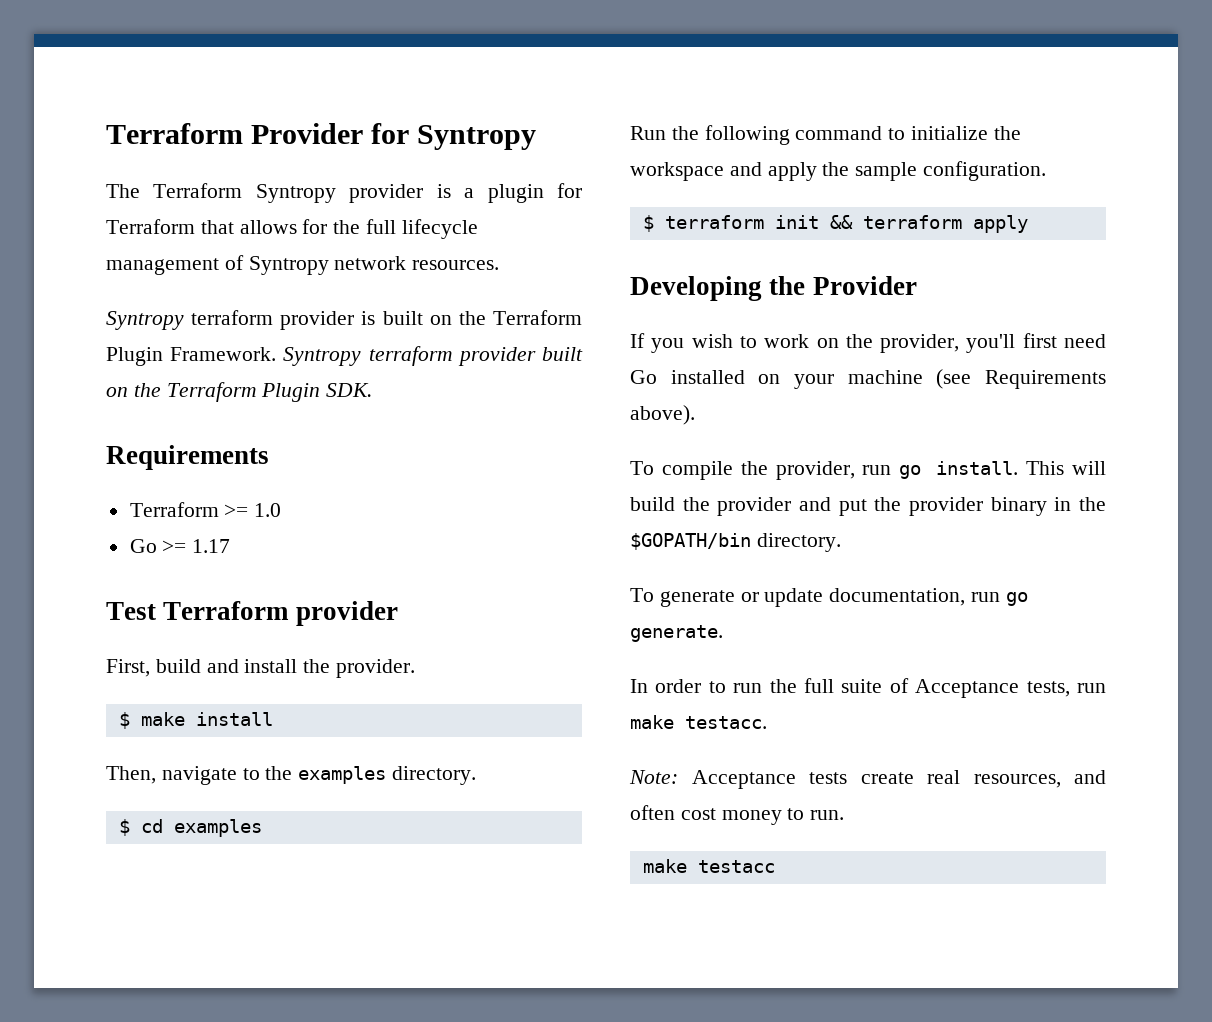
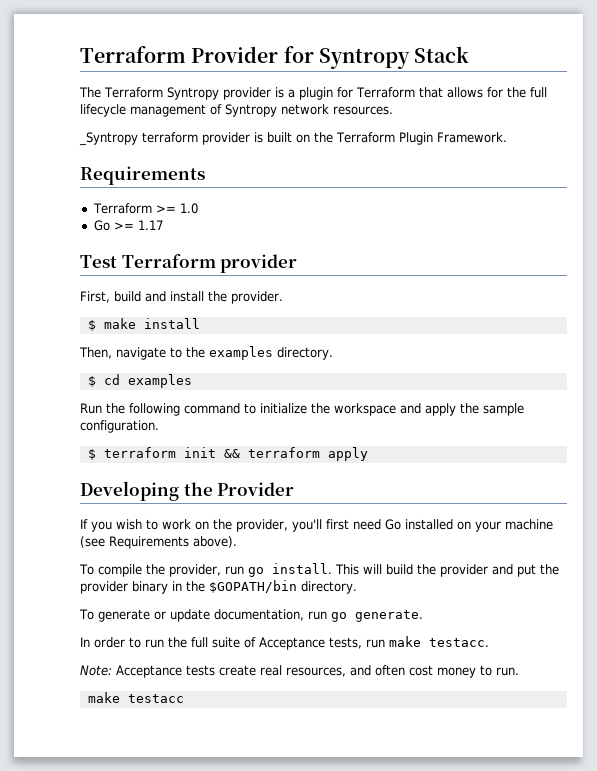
(537, 137) none -> [414,46,470,63] Stack
[106,311,184,330] Syntropy -> [79,132,138,146] _Syntropy
[283,346,583,366] [106,382,373,402] Syntropy terraform provider built on the Terraform Plugin SDK. -> (507, 137) none

